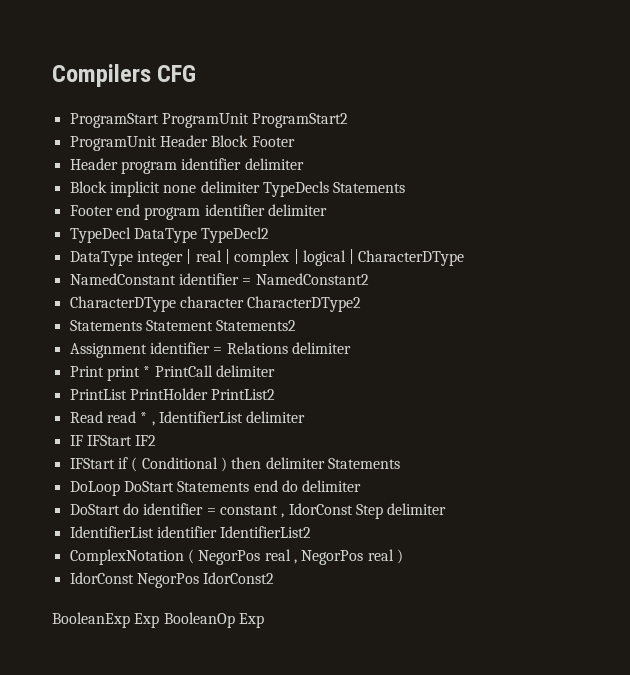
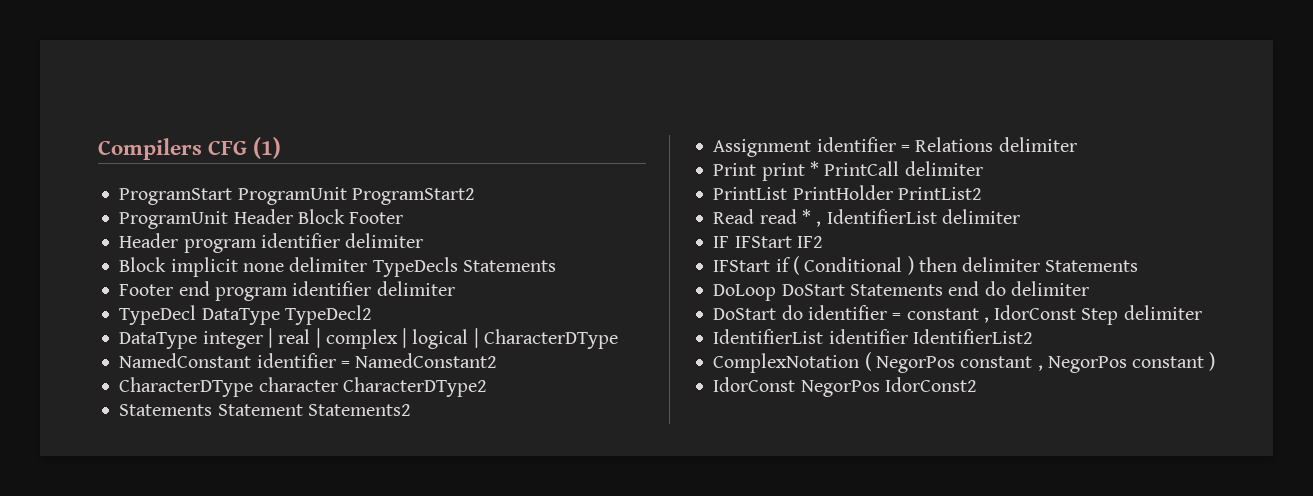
(197, 73) none -> [253,137,282,159] (1)
[264,549,291,561] real -> [960,356,1033,368] constant
[367,549,394,561] real -> [1132,356,1205,368] constant
[52,612,264,628] // BooleanExp Exp BooleanOp Exp -> (977, 384) none

